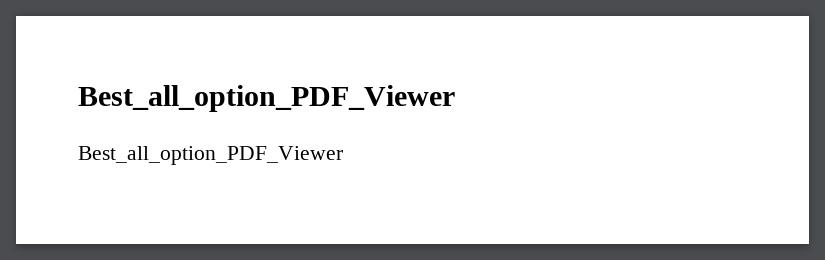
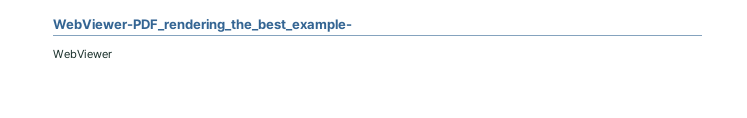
[78,85,455,112] [78,146,343,165] Best_all_option_PDF_Viewer // Best_all_option_PDF_Viewer -> [53,18,352,32] [53,49,112,59] WebViewer-PDF_rendering_the_best_example- // WebViewer

